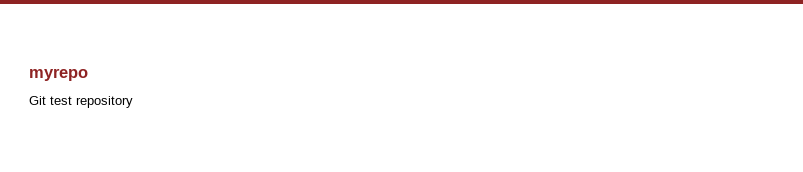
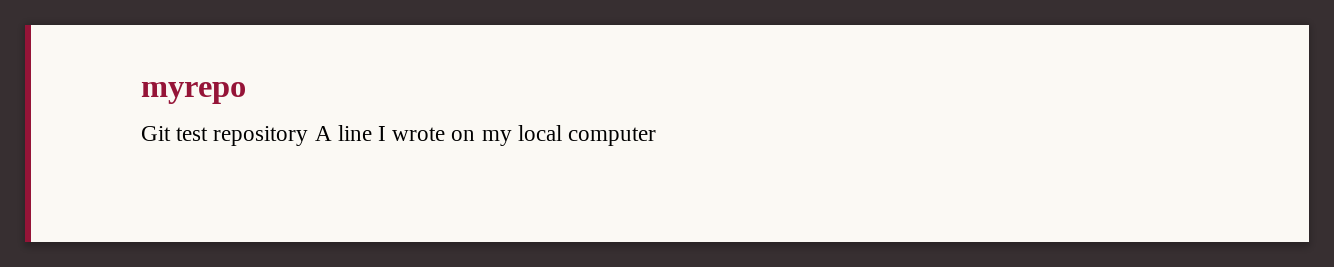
(133, 102) none -> [314,125,657,146] A line I wrote on my local computer

